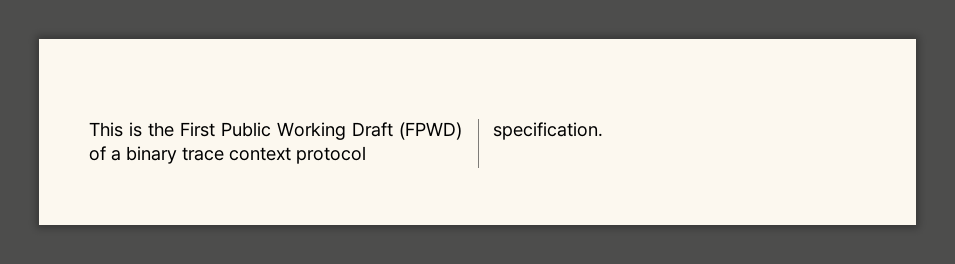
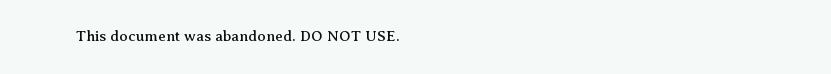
[129,122,462,140] [89,146,366,164] [493,122,603,140] is the First Public Working Draft (FPWD) of a binary trace context protocol specification. -> [110,30,401,41] document was abandoned. DO NOT USE.

